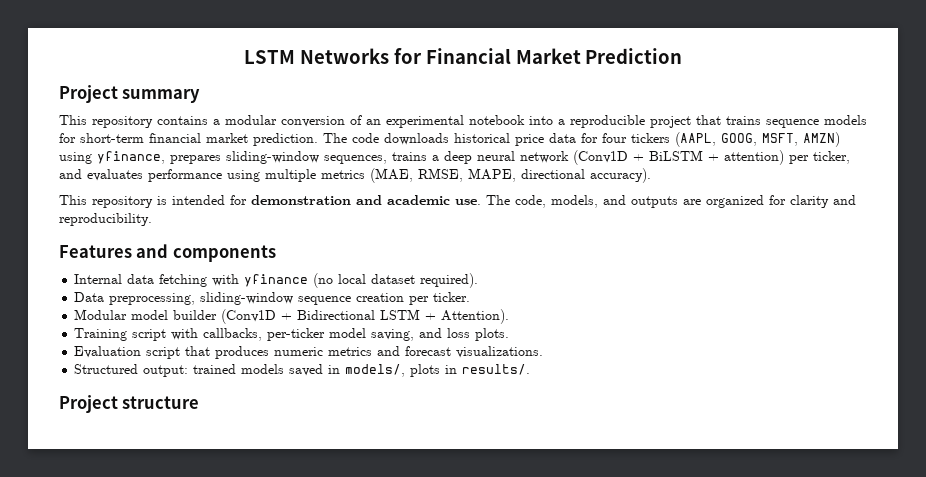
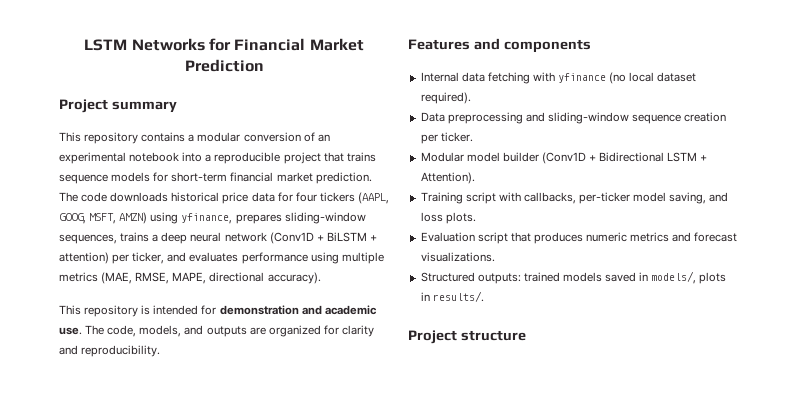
[109,293,196,305] preprocessing, -> [447,112,545,124] preprocessing and
[143,365,189,377] output: -> [477,273,521,284] outputs:

